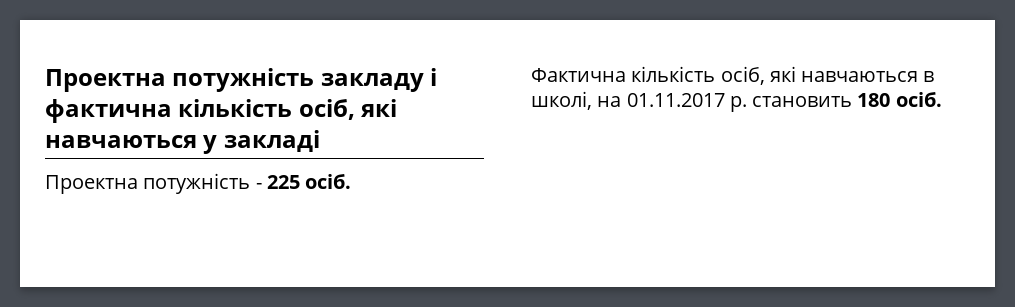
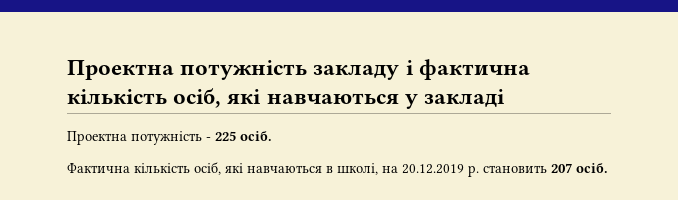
[626,93,725,107] 01.11.2017 -> [402,164,464,174] 20.12.2019
[857,93,891,107] 180 -> [551,163,572,173] 207

